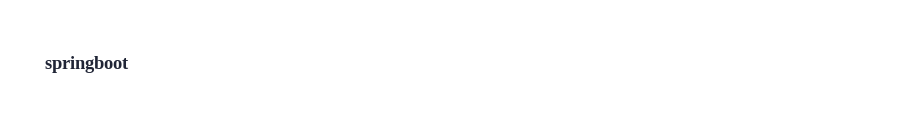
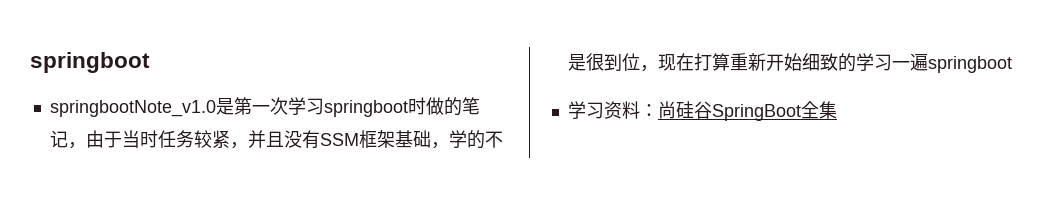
[45,56,129,73] springboot -> [30,52,150,73] [49,97,480,117] [49,130,503,149] [567,53,1012,73] [567,101,837,121] springboot // springbootNote_v1.0是第一次学习springboot时做的笔记，由于当时任务较紧，并且没有SSM框架基础，学的不是很到位，现在打算重新开始细致的学习一遍springboot // 学习资料：尚硅谷SpringBoot全集

